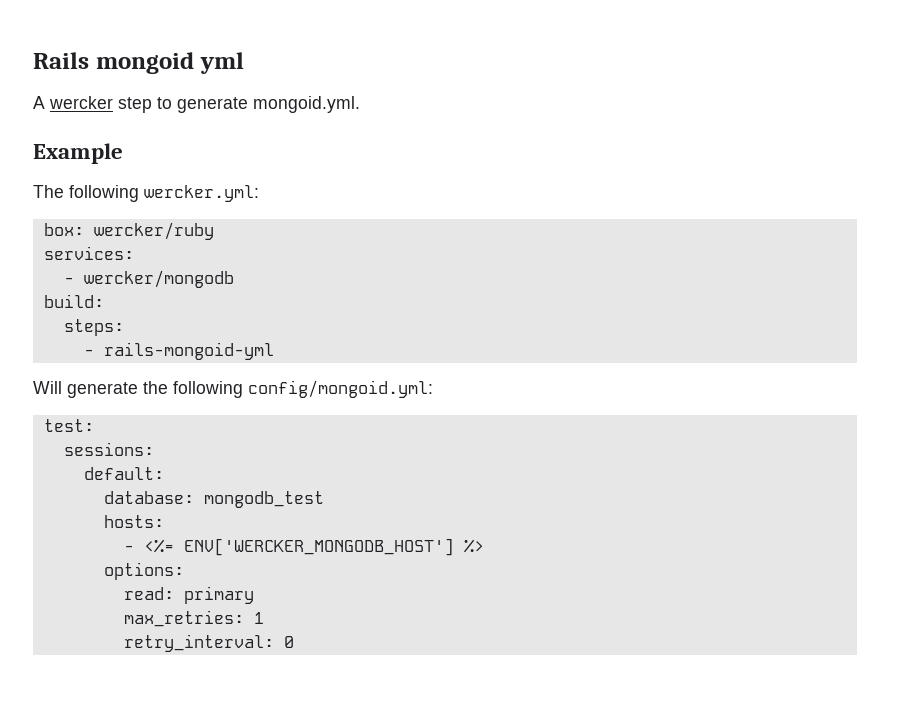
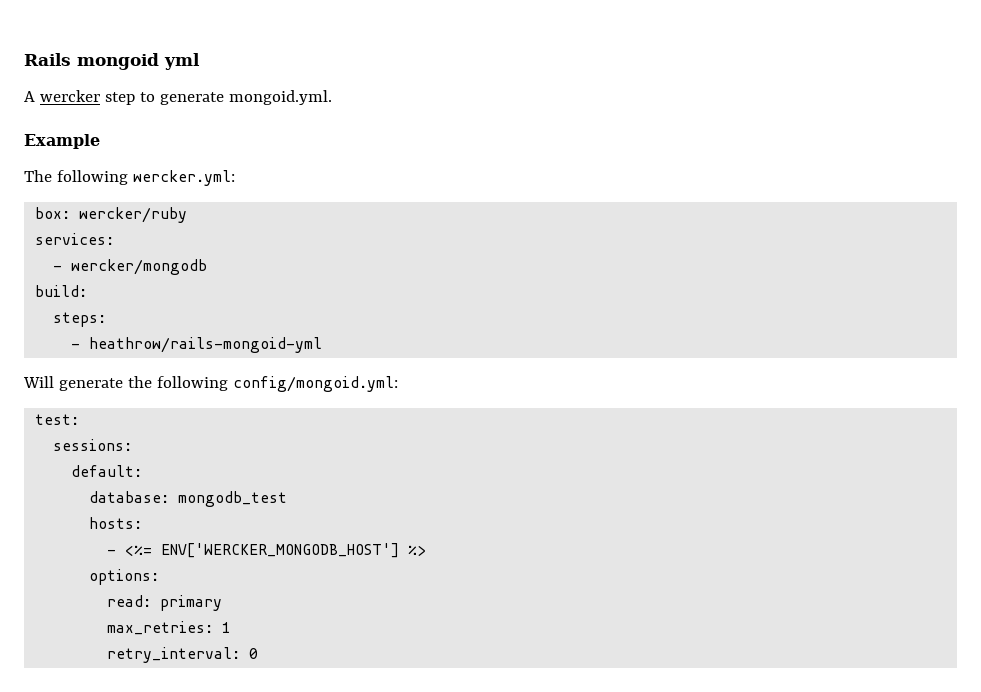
[103,342,274,360] rails-mongoid-yml -> [89,337,323,353] heathrow/rails-mongoid-yml

